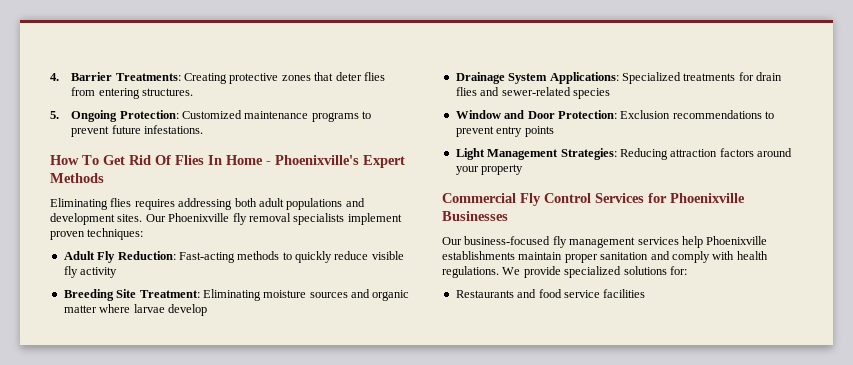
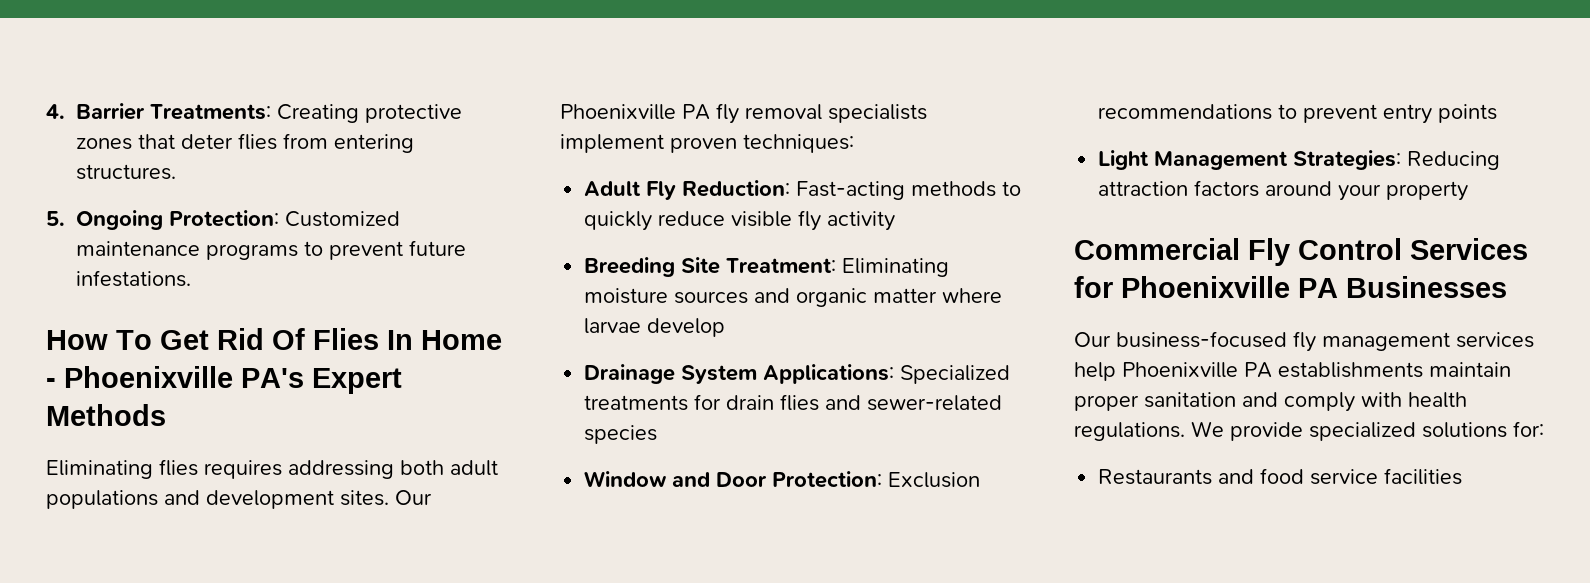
[275,155,359,165] Phoenixville's -> [64,366,304,388] Phoenixville PA's
(230, 217) none -> [682,104,710,120] PA
(745, 198) none -> [1298,278,1338,298] PA
(768, 240) none -> [1244,362,1272,378] PA

